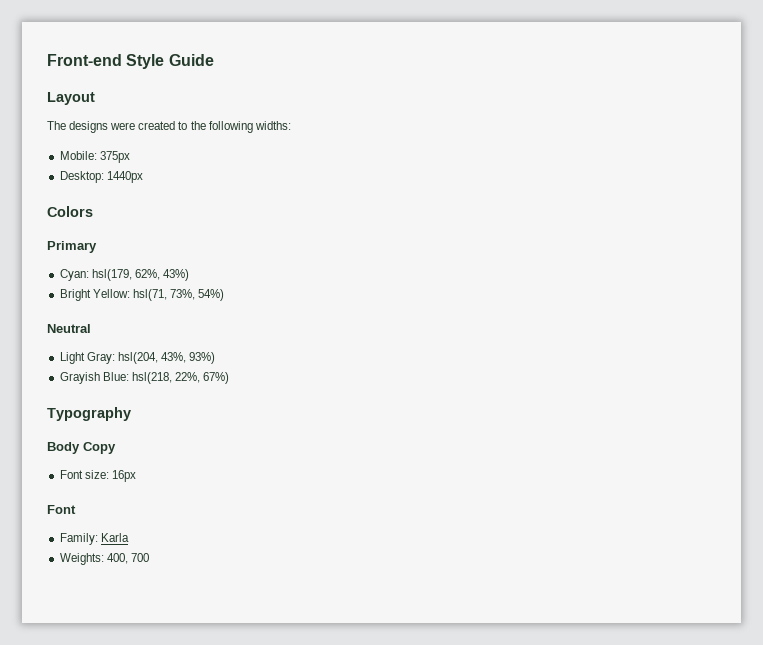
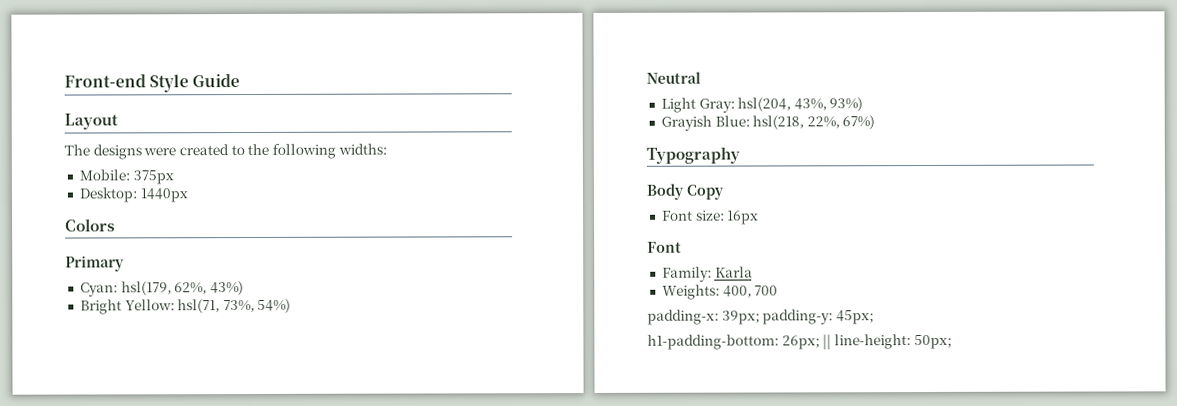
(149, 557) none -> [647,309,874,325] [647,334,952,350] // padding-x: 39px; padding-y: 45px; // h1-padding-bottom: 26px; || line-height: 50px;

